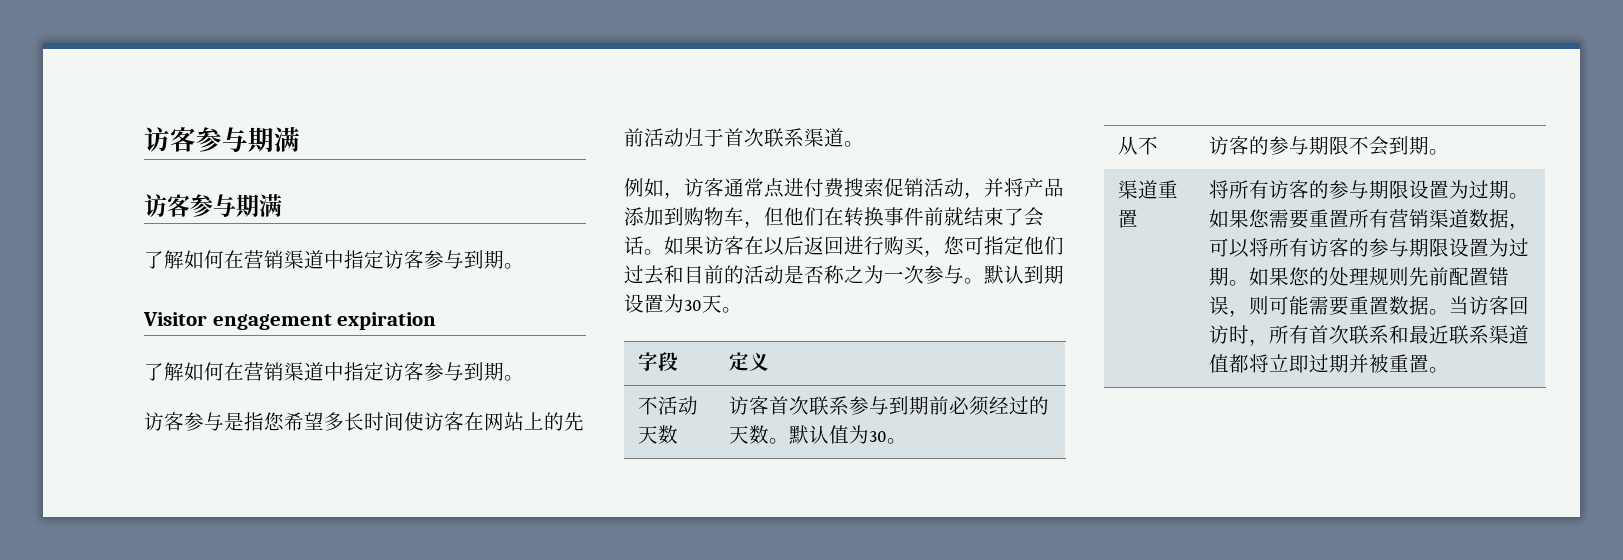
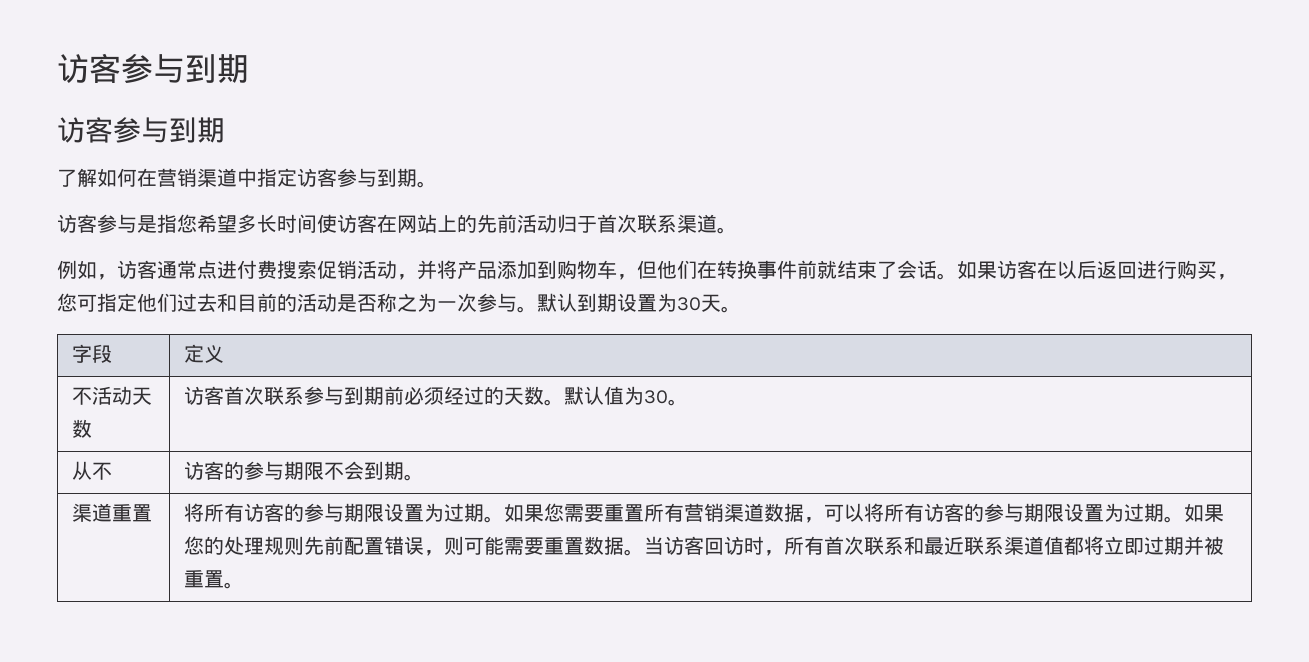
[144,127,300,152] [144,194,282,218] [144,250,524,269] [143,312,437,330] 访客参与期满 // 访客参与期满 // 了解如何在营销渠道中指定访客参与到期。 // Visitor engagement expiration -> [57,53,249,83] [57,117,225,143] 访客参与到期 // 访客参与到期

